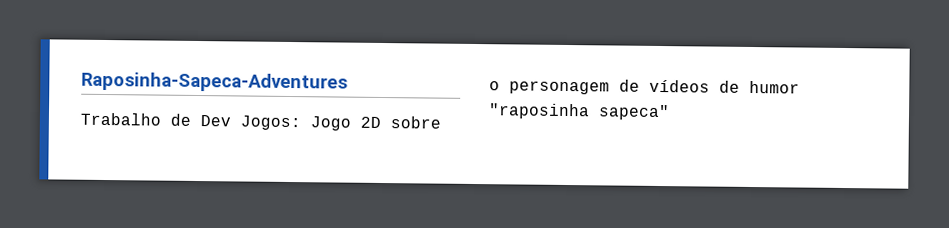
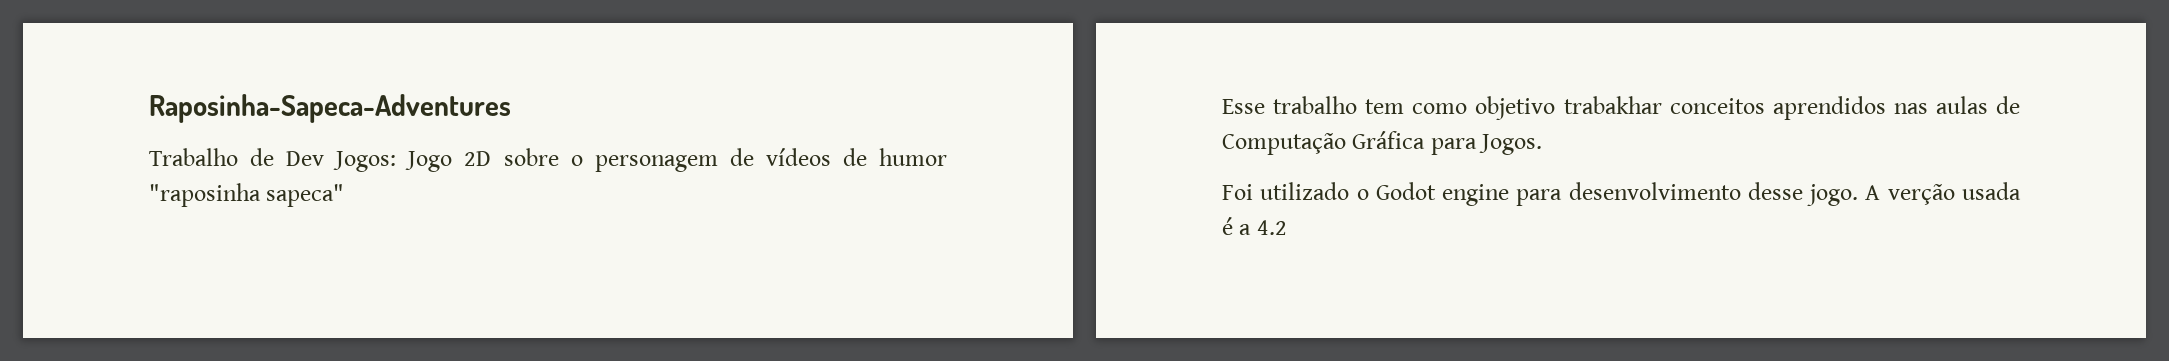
(670, 112) none -> [1222,96,2020,120] [1222,131,1543,155] [1222,182,2021,206] [1222,217,1287,235] // Esse trabalho tem como objetivo trabakhar conceitos aprendidos nas aulas de Computação Gráfica para Jogos. // Foi utilizado o Godot engine para desenvolvimento desse jogo. A verção usada é a 4.2

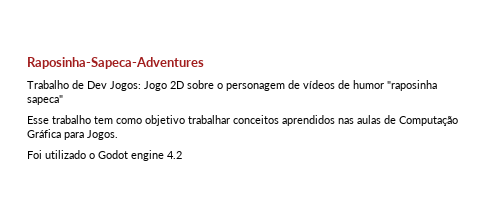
[1563,96,1662,114] trabakhar -> [188,115,230,124] trabalhar
[1516,182,2021,206] [1222,217,1252,235] para desenvolvimento desse jogo. A verção usada é a -> (164, 155) none

